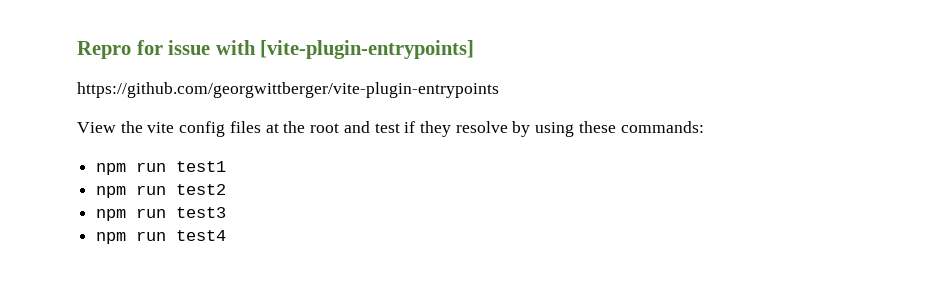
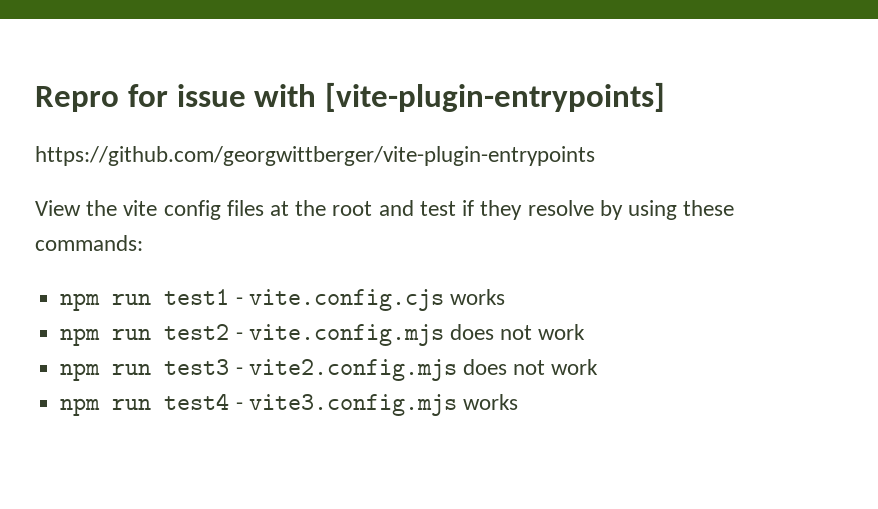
(227, 166) none -> [235,289,505,311] - vite.config.cjs works
[96,207,227,221] // npm run test3 -> [235,324,586,346] [60,359,599,381] - vite.config.mjs does not work // npm run test3 - vite2.config.mjs does not work
(227, 235) none -> [235,394,518,416] - vite3.config.mjs works

